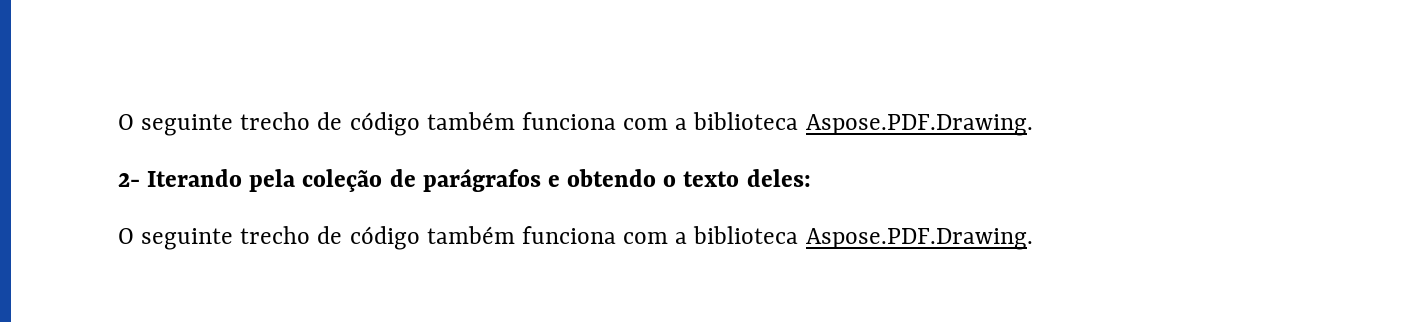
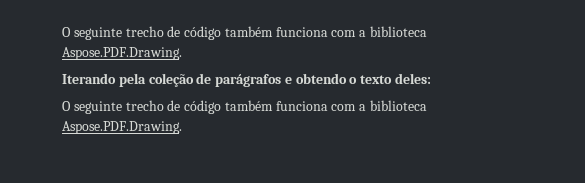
[118,173,140,187] 2- -> (182, 53) none

